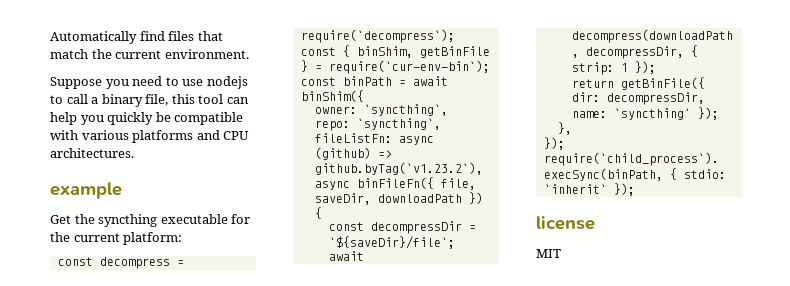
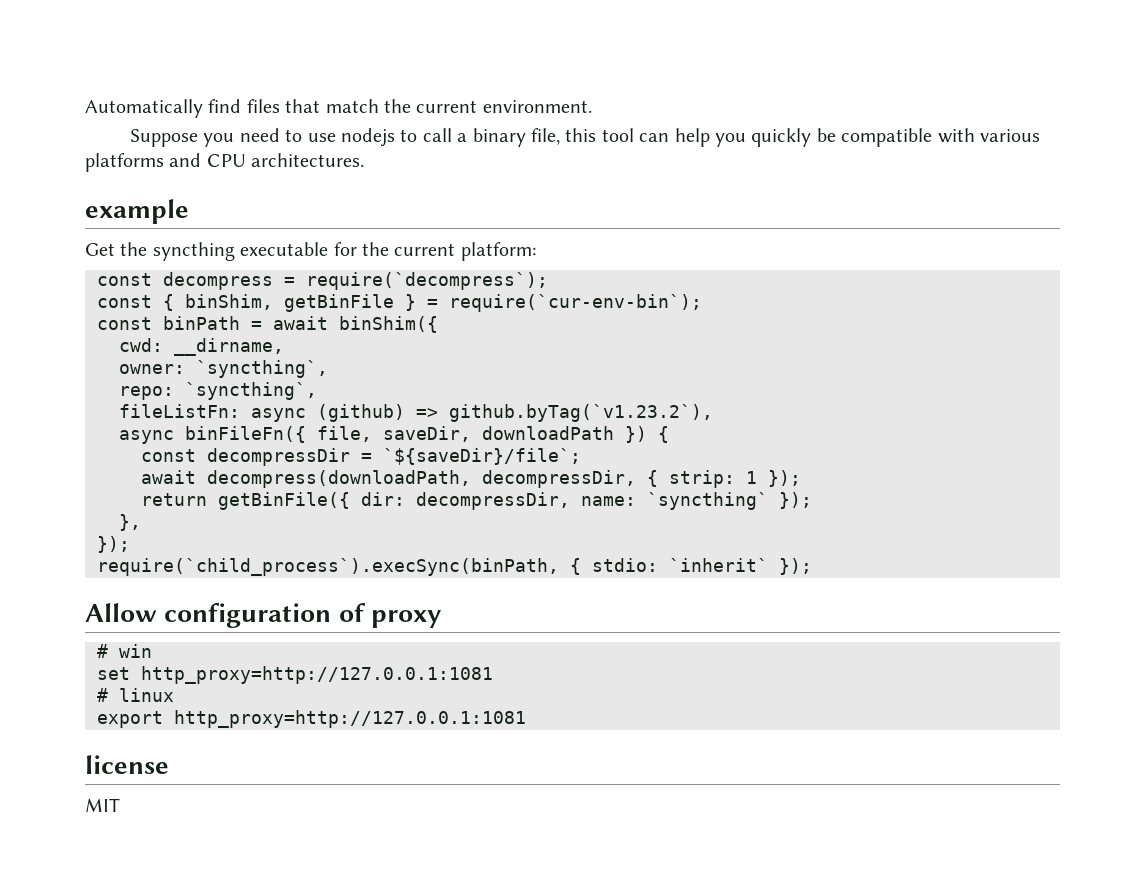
(364, 96) none -> [119,338,284,356] // cwd: __dirname,
(635, 189) none -> [85,603,442,628] [97,644,152,658] [97,666,493,684] [97,688,174,702] [97,710,526,728] // Allow configuration of proxy // # win // set http_proxy=http://127.0.0.1:1081 // # linux // export http_proxy=http://127.0.0.1:1081

